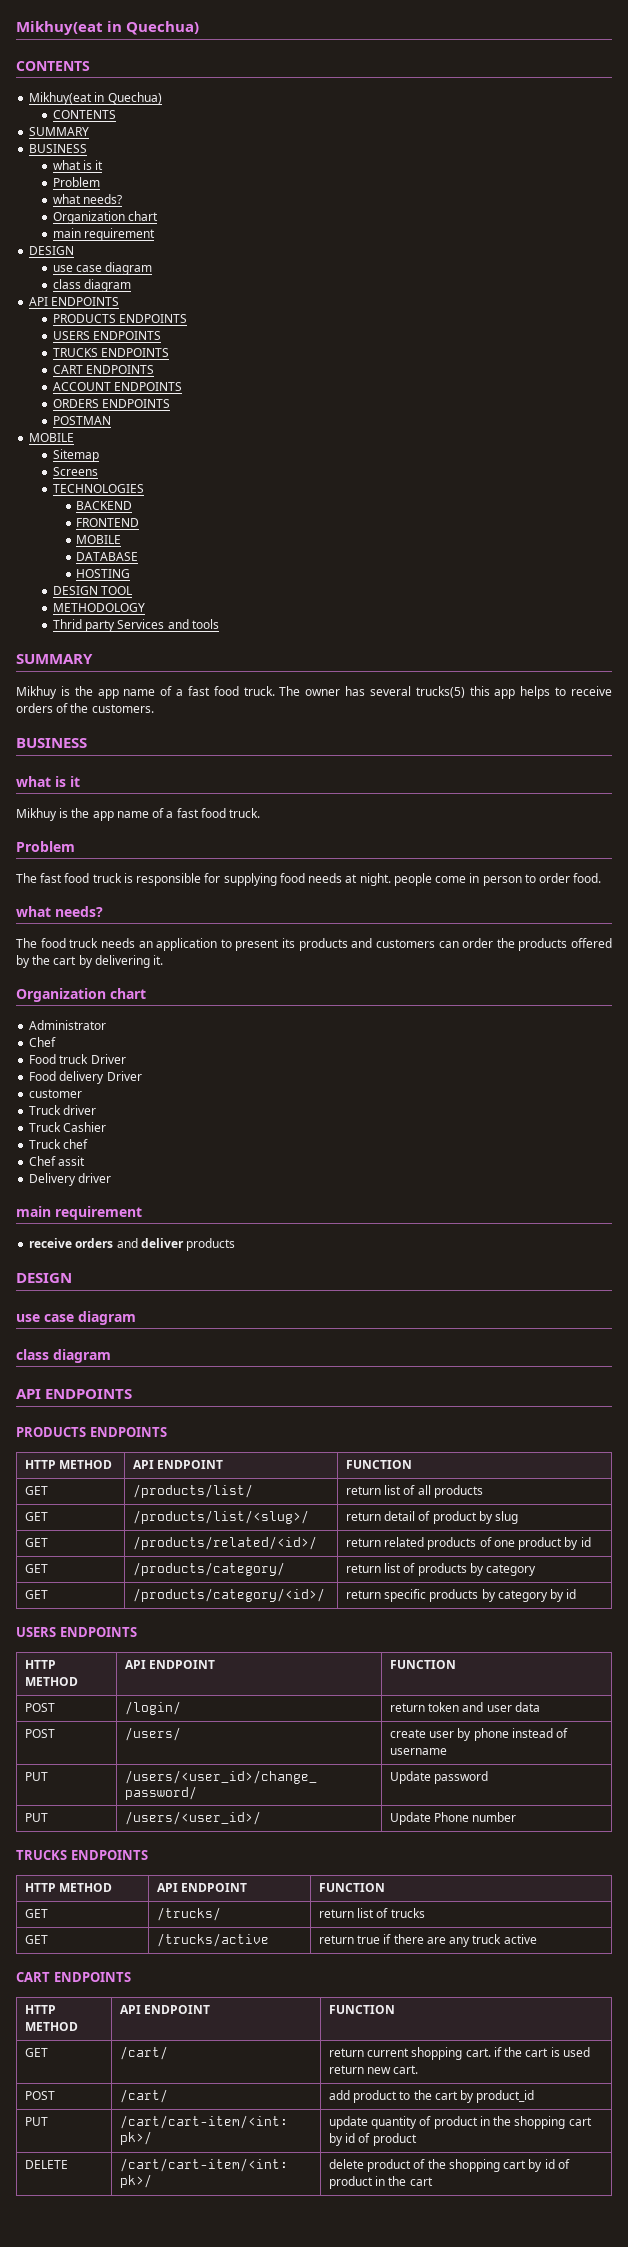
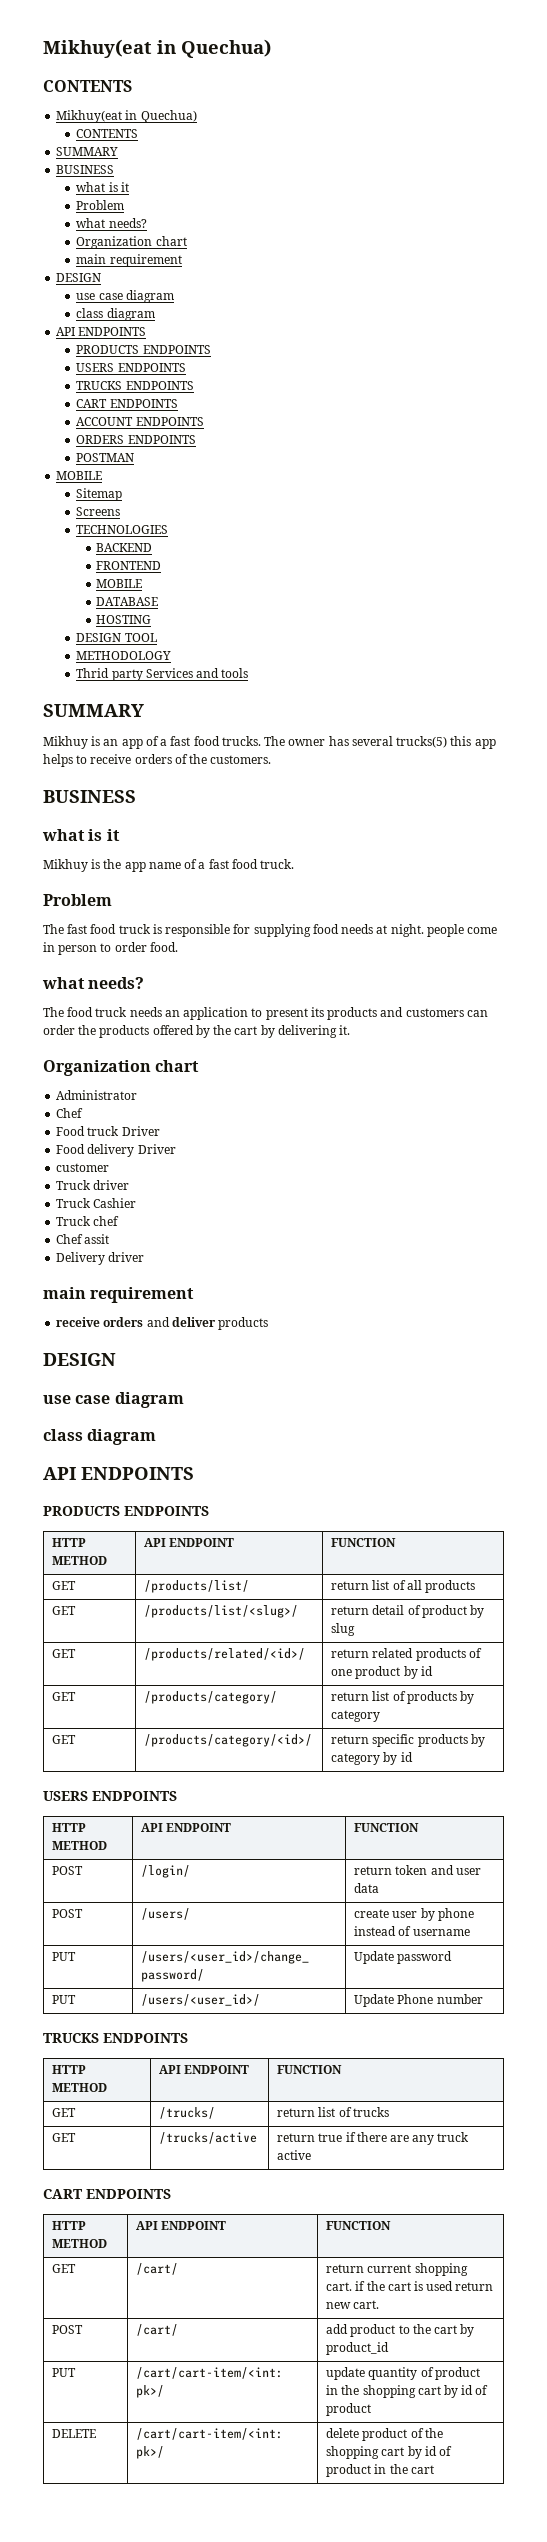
[74,686,275,699] the app name of a fast food truck. -> [103,736,261,749] an app of a fast food trucks.

